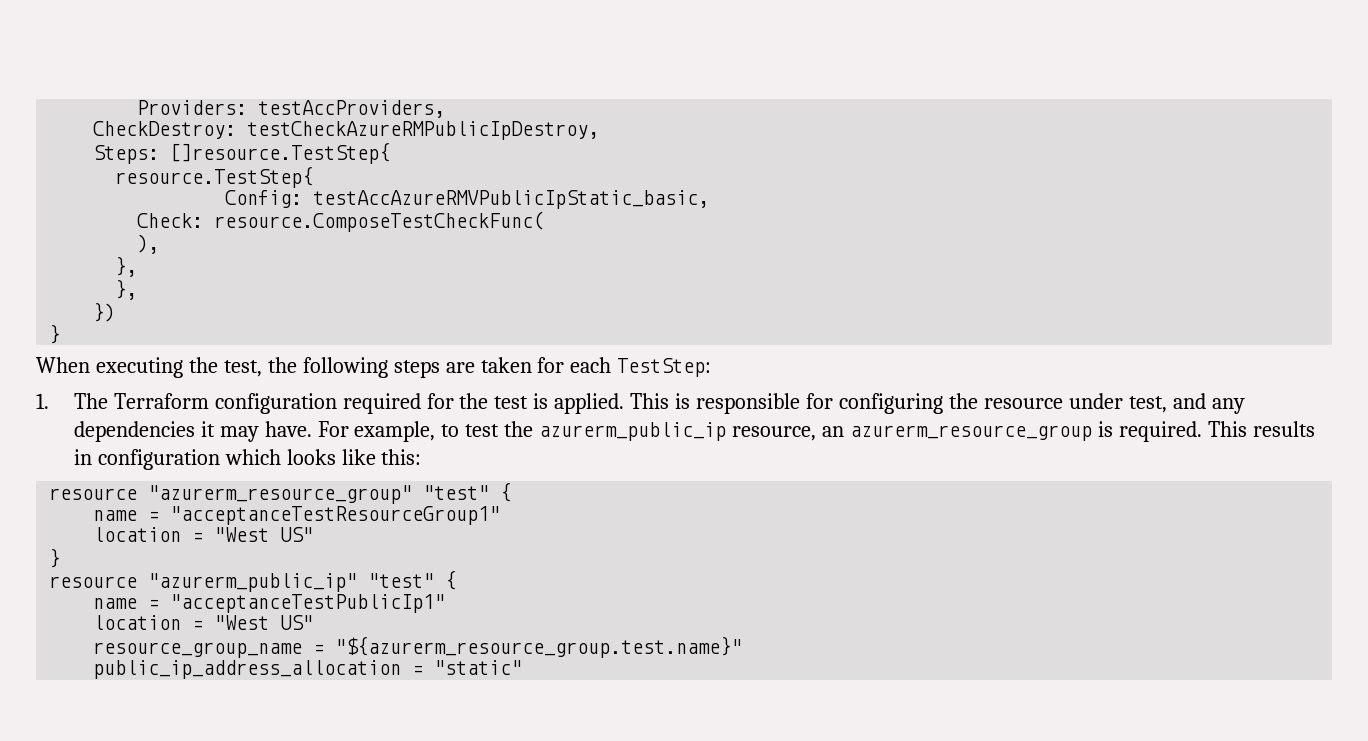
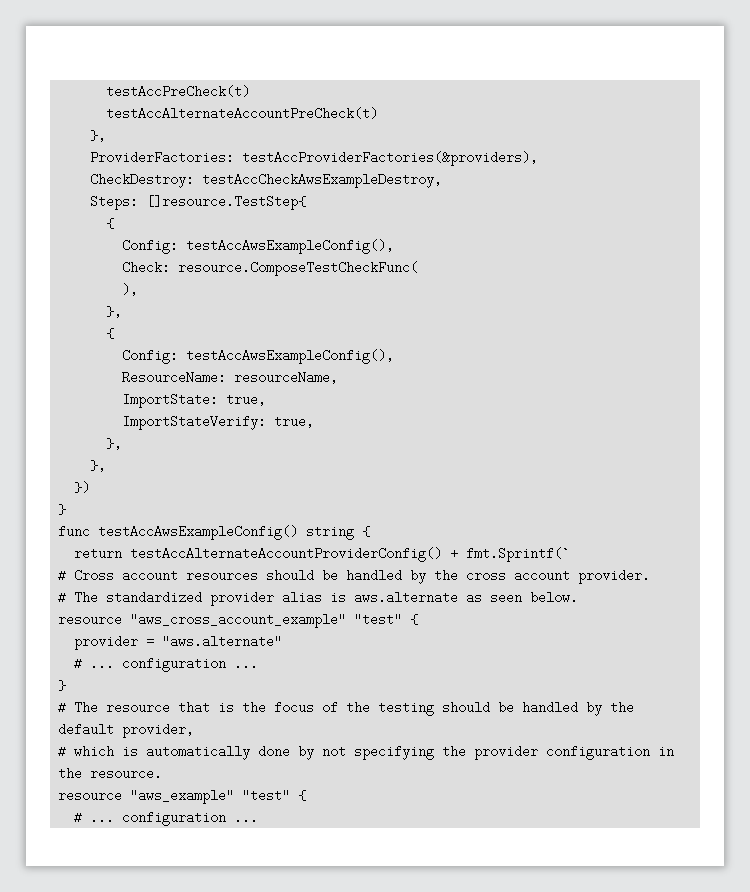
[137,100,446,118] Providers: testAccProviders, -> [106,85,251,98] [106,107,379,120] [90,129,107,142] [90,151,539,166] testAccPreCheck(t) // testAccAlternateAccountPreCheck(t) // }, // ProviderFactories: testAccProviderFactories(&providers),
[247,121,600,140] testCheckAzureRMPublicIpDestroy, -> [202,173,443,188] testAccCheckAwsExampleDestroy,
[115,166,314,188] [225,190,710,209] resource.TestStep{ // Config: testAccAzureRMVPublicIpStatic_basic, -> [106,218,115,229] [122,239,395,254] { // Config: testAccAwsExampleConfig(),
[115,279,138,300] [93,302,116,322] [49,324,61,344] [36,357,712,378] [36,393,1245,414] [73,421,1315,442] [73,449,422,470] [49,482,512,504] [93,506,501,525] [93,527,314,542] [49,548,61,568] [49,570,457,592] [93,594,446,613] [93,615,314,630] [93,636,743,658] [93,660,523,679] }, // }) // } // When executing the test, the following steps are taken for each TestStep: // 1. The Terraform configuration required for the test is applied. This is responsible for configuring the resource under test, and any dependencies it may have. For example, to test the azurerm_public_ip resource, an azurerm_resource_group is required. This results in configuration which looks like this: // resource "azurerm_resource_group" "test" { // name = "acceptanceTestResourceGroup1" // location = "West US" // } // resource "azurerm_public_ip" "test" { // name = "acceptanceTestPublicIp1" // location = "West US" // resource_group_name = "${azurerm_resource_group.test.name}" // public_ip_address_allocation = "static" -> [106,328,115,339] [122,349,395,364] [122,371,339,384] [122,393,267,408] [122,415,315,430] [106,437,123,450] [90,459,107,472] [74,481,91,494] [58,504,67,515] [58,525,371,540] [74,547,571,562] [58,569,651,584] [58,591,579,606] [58,613,419,628] [74,635,283,650] [74,657,259,672] [58,680,67,691] [58,701,635,716] [58,723,195,738] [58,745,675,760] [58,767,163,780] [58,789,307,804] [74,811,259,826] { // Config: testAccAwsExampleConfig(), // ResourceName: resourceName, // ImportState: true, // ImportStateVerify: true, // }, // }, // }) // } // func testAccAwsExampleConfig() string { // return testAccAlternateAccountProviderConfig() + fmt.Sprintf(` // # Cross account resources should be handled by the cross account provider. // # The standardized provider alias is aws.alternate as seen below. // resource "aws_cross_account_example" "test" { // provider = "aws.alternate" // # ... configuration ... // } // # The resource that is the focus of the testing should be handled by the default provider, // # which is automatically done by not specifying the provider configuration in the resource. // resource "aws_example" "test" { // # ... configuration ...

